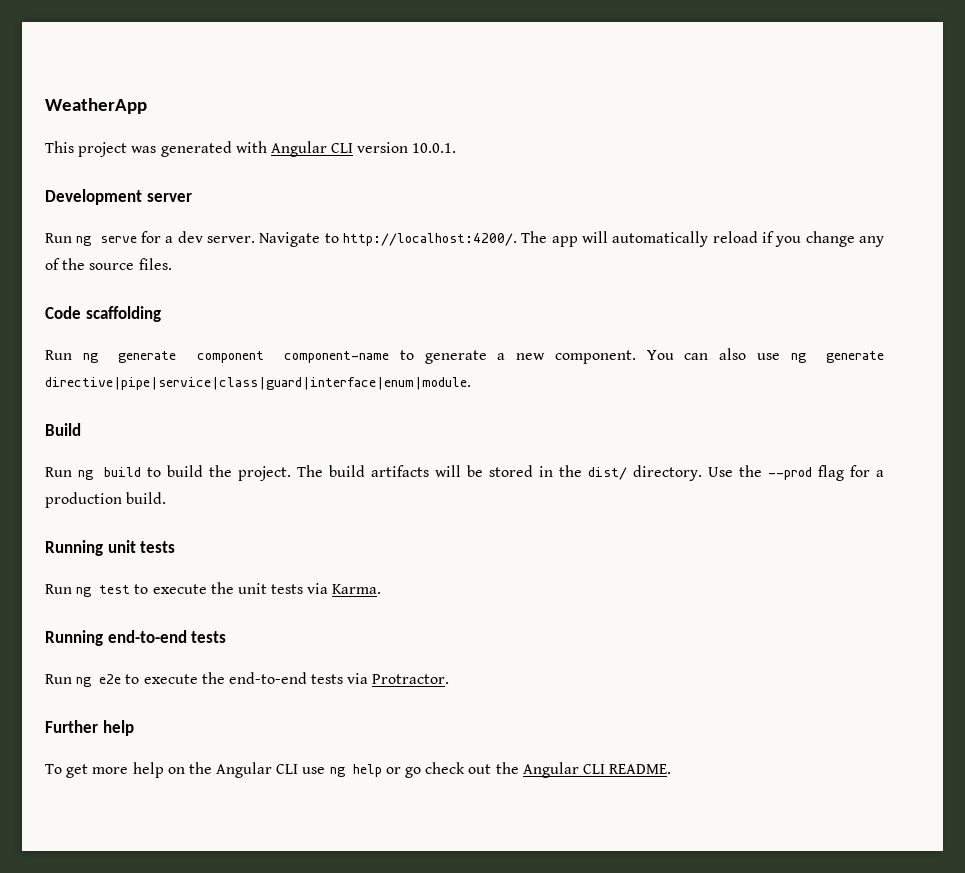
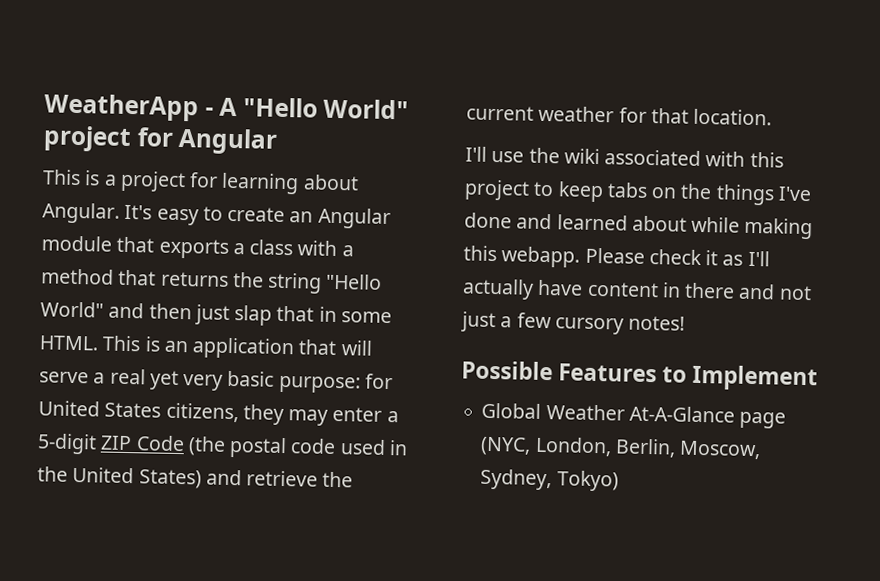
[45,141,457,157] [45,189,192,205] [45,231,885,247] [45,258,172,270] [45,306,161,322] [45,348,884,364] [45,377,471,390] [45,423,81,436] [45,465,884,481] [45,492,167,508] [45,540,176,556] [45,582,382,597] [45,630,227,646] [45,672,450,687] [45,720,134,736] [45,762,672,778] // This project was generated with Angular CLI version 10.0.1. // Development server // Run ng serve for a dev server. Navigate to http://localhost:4200/. The app will automatically reload if you change any of the source files. // Code scaffolding // Run ng generate component component-name to generate a new component. You can also use ng generate directive|pipe|service|class|guard|interface|enum|module. // Build // Run ng build to build the project. The build artifacts will be stored in the dist/ directory. Use the --prod flag for a production build. // Running unit tests // Run ng test to execute the unit tests via Karma. // Running end-to-end tests // Run ng e2e to execute the end-to-end tests via Protractor. // Further help // To get more help on the Angular CLI use ng help or go check out the Angular CLI README. -> [204,97,410,120] [43,125,279,155] [42,169,359,195] [42,202,391,230] [41,235,354,259] [41,268,383,294] [40,301,392,326] [39,335,373,360] [39,368,393,394] [38,400,399,426] [37,433,408,459] [37,466,354,489] [466,105,773,126] [465,146,784,168] [464,179,812,206] [464,212,814,240] [463,245,770,268] [462,278,812,301] [460,311,686,335] [461,360,819,392] [481,402,787,429] [480,436,762,460] [480,468,619,492] - A "Hello World" project for Angular // This is a project for learning about Angular. It's easy to create an Angular module that exports a class with a method that returns the string "Hello World" and then just slap that in some HTML. This is an application that will serve a real yet very basic purpose: for United States citizens, they may enter a 5-digit ZIP Code (the postal code used in the United States) and retrieve the current weather for that location. // I'll use the wiki associated with this project to keep tabs on the things I've done and learned about while making this webapp. Please check it as I'll actually have content in there and not just a few cursory notes! // Possible Features to Implement // Global Weather At-A-Glance page (NYC, London, Berlin, Moscow, Sydney, Tokyo)

